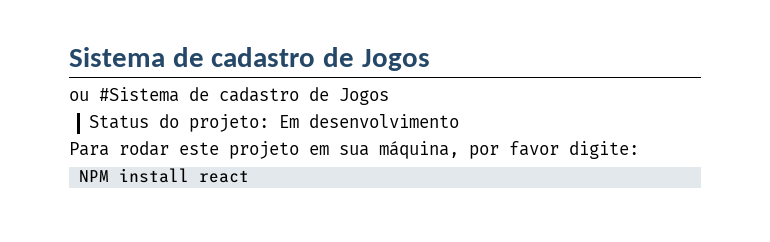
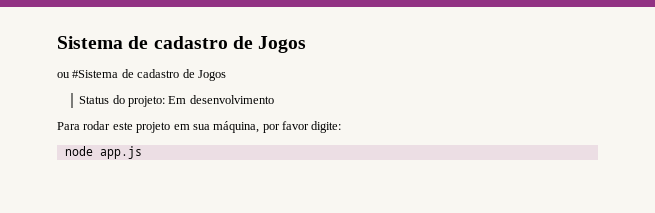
[79,168,250,183] NPM install react -> [64,146,142,159] node app.js

